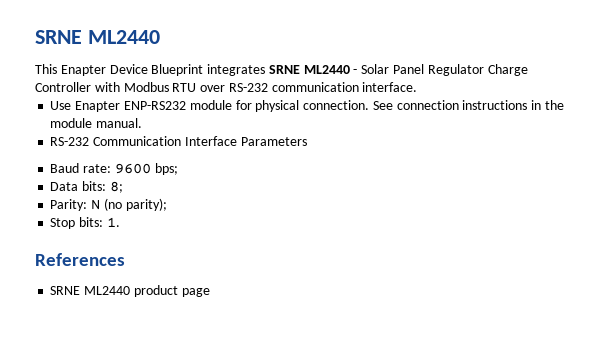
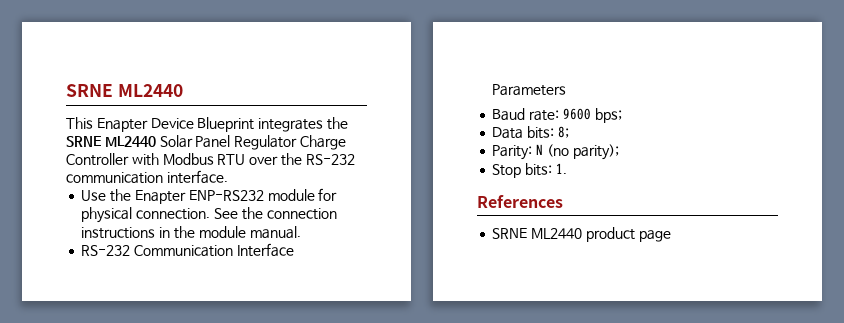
[268,65,358,74] SRNE ML2440 - -> [326,117,348,130] [66,136,156,147] the SRNE ML2440
(226, 88) none -> [280,153,302,166] the
(72, 105) none -> [110,189,132,202] the
(393, 105) none -> [241,207,263,220] the

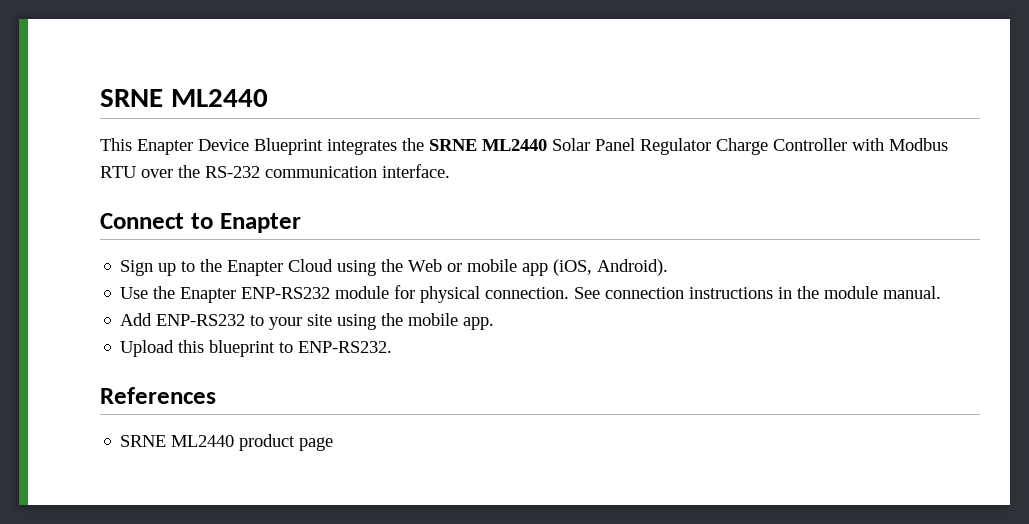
(228, 177) none -> [100,213,301,233] [120,259,669,276] // Connect to Enapter // Sign up to the Enapter Cloud using the Web or mobile app (iOS, Android).
[241,207,263,220] the -> (601, 293) none
[81,243,294,257] [492,84,567,96] [492,108,622,123] [492,126,569,139] [492,144,619,160] [492,163,567,178] RS-232 Communication Interface Parameters // Baud rate: 9600 bps; // Data bits: 8; // Parity: N (no parity); // Stop bits: 1. -> [120,313,495,330] [120,340,393,357] Add ENP-RS232 to your site using the mobile app. // Upload this blueprint to ENP-RS232.

